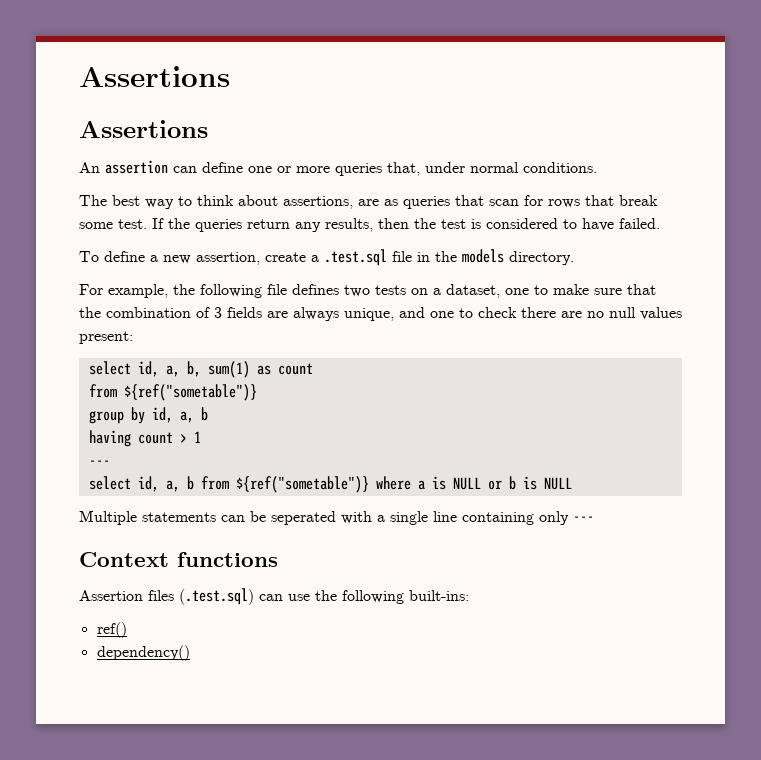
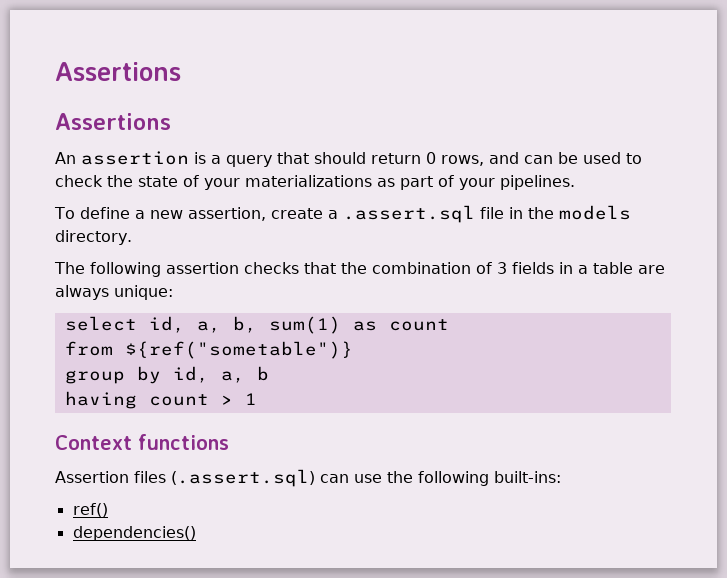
[173,162,597,176] [79,195,658,209] [79,218,660,232] can define one or more queries that, under normal conditions. // The best way to think about assertions, are as queries that scan for rows that break some test. If the queries return any results, then the test is considered to have failed. -> [194,152,642,167] [55,175,575,190] is a query that should return 0 rows, and can be used to check the state of your materializations as part of your pipelines.
[324,249,387,266] .test.sql -> [342,205,475,223] .assert.sql
[79,284,622,298] For example, the following file defines two tests on a dataset, one to make sure -> [54,262,299,277] The following assertion checks
[267,307,682,321] [79,331,133,344] are always unique, and one to check there are no null values present: -> [559,262,665,274] [55,285,173,300] in a table are always unique:
[88,460,110,466] [88,476,572,493] [79,510,594,525] // --- // select id, a, b from ${ref("sometable")} where a is NULL or b is NULL // Multiple statements can be seperated with a single line containing only --- -> (257, 399) none
[179,588,254,605] (.test.sql) -> [171,469,315,487] (.assert.sql)
[96,645,190,661] dependency() -> [72,526,196,541] dependencies()

